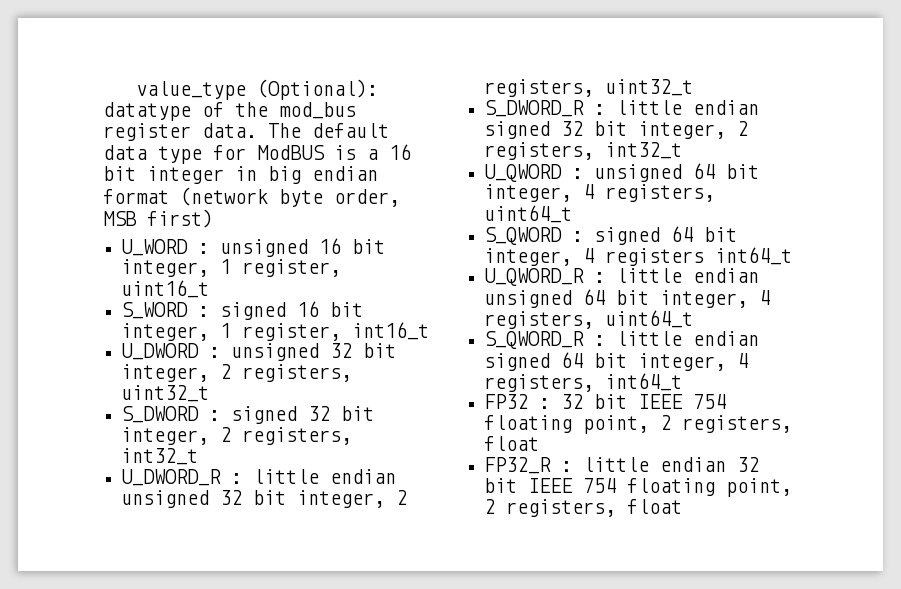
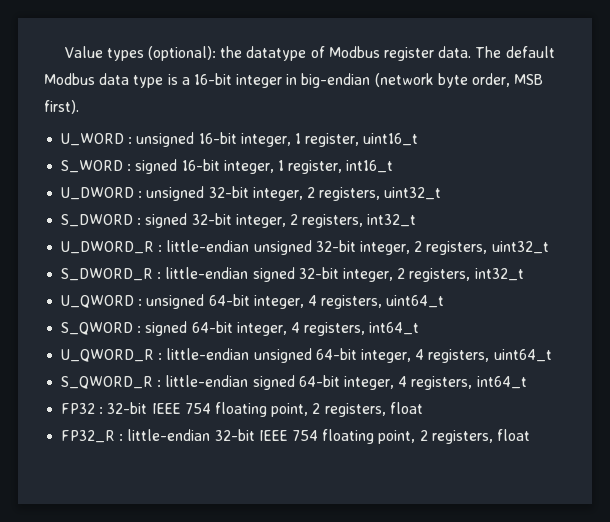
[135,79,378,100] [103,102,356,121] value_type (Optional): datatype of the mod_bus -> [64,46,380,61] Value types (optional): the datatype of Modbus
(389, 130) none -> [44,73,95,85] Modbus
[213,144,411,160] [103,166,378,184] [103,189,169,204] for ModBUS is a 16 bit integer in big endian format -> [167,73,371,88] is a 16-bit integer in big-endian
[147,209,213,228] first) -> [44,100,79,114] first).
[319,238,386,254] 16 bit -> [198,132,237,144] 16-bit
[297,301,364,317] 16 bit -> [181,159,220,171] 16-bit
[330,343,397,358] 32 bit -> [208,186,249,198] 32-bit
[308,406,375,421] 32 bit -> [191,213,232,225] 32-bit
[253,469,397,484] [121,490,287,508] little endian unsigned 32 bit -> [166,240,356,255] little-endian unsigned 32-bit
[616,100,760,115] [484,121,628,139] little endian signed 32 bit -> [165,267,339,282] little-endian signed 32-bit
[693,163,760,179] 64 bit -> [208,294,250,306] 64-bit
[671,226,738,242] [484,248,705,266] 64 bit integer, 4 registers -> [191,321,366,336] 64-bit integer, 4 registers,
[616,268,760,283] [484,289,650,308] little endian unsigned 64 bit -> [166,348,357,363] little-endian unsigned 64-bit
[616,331,760,346] [484,352,628,371] little endian signed 64 bit -> [165,375,340,390] little-endian signed 64-bit
[561,394,628,409] 32 bit -> [107,402,148,414] 32-bit
[583,457,760,472] [484,478,518,493] little endian 32 bit -> [127,429,255,441] little-endian 32-bit

